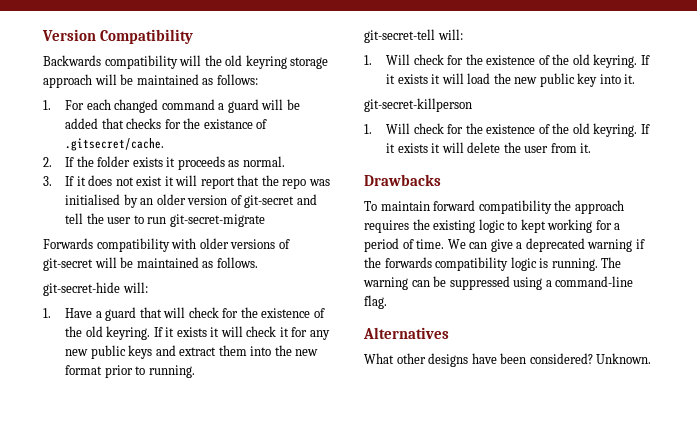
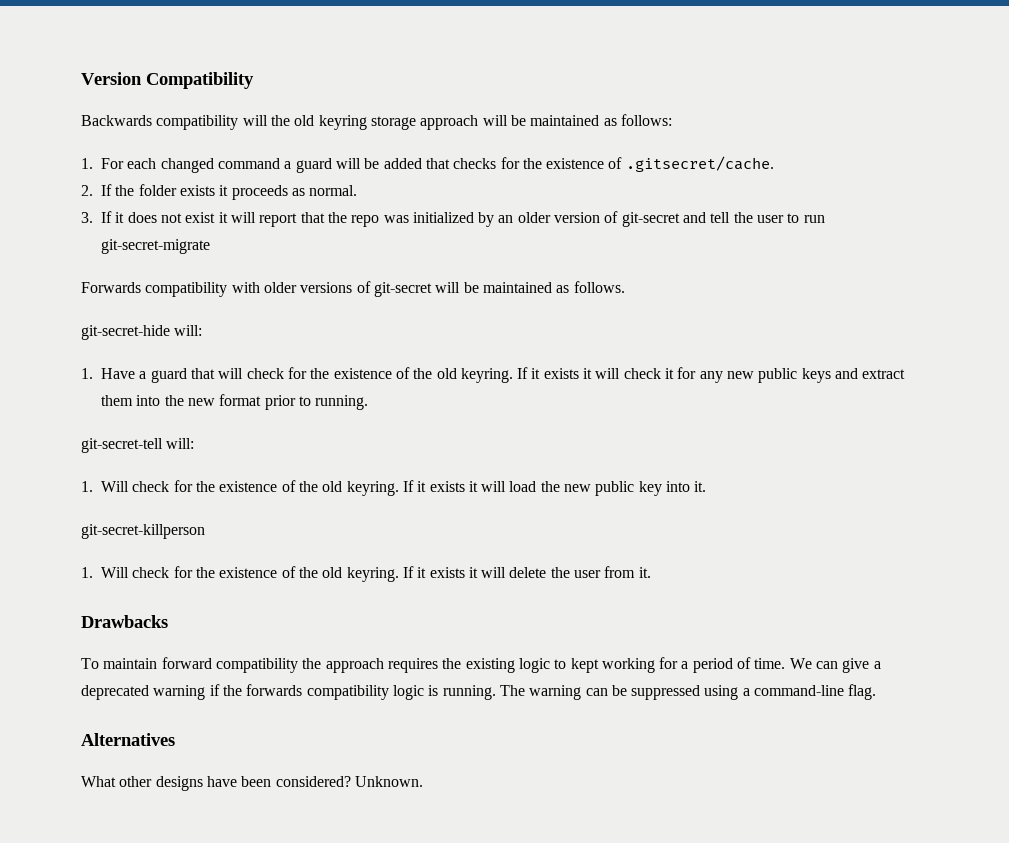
[203,119,253,129] existance -> [546,158,605,169] existence
[65,194,121,205] initialised -> [412,212,474,223] initialized

